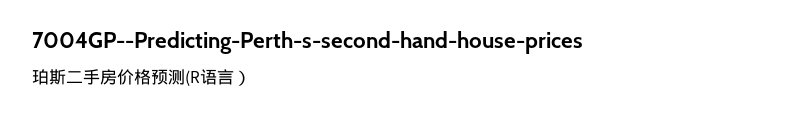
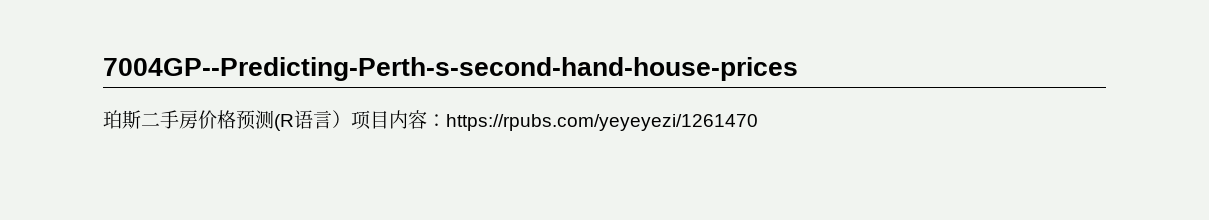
(251, 78) none -> [351,110,758,131] 项目内容：https://rpubs.com/yeyeyezi/1261470

